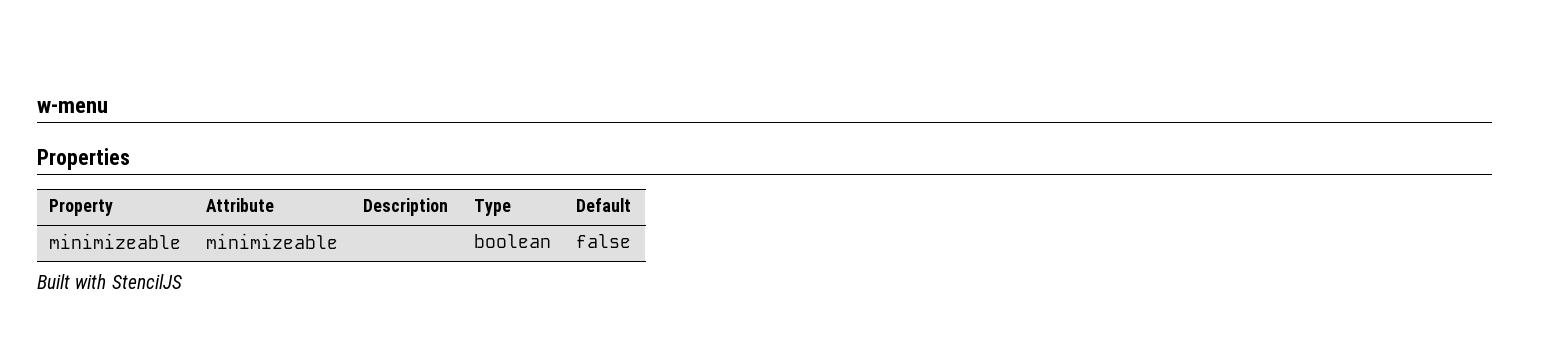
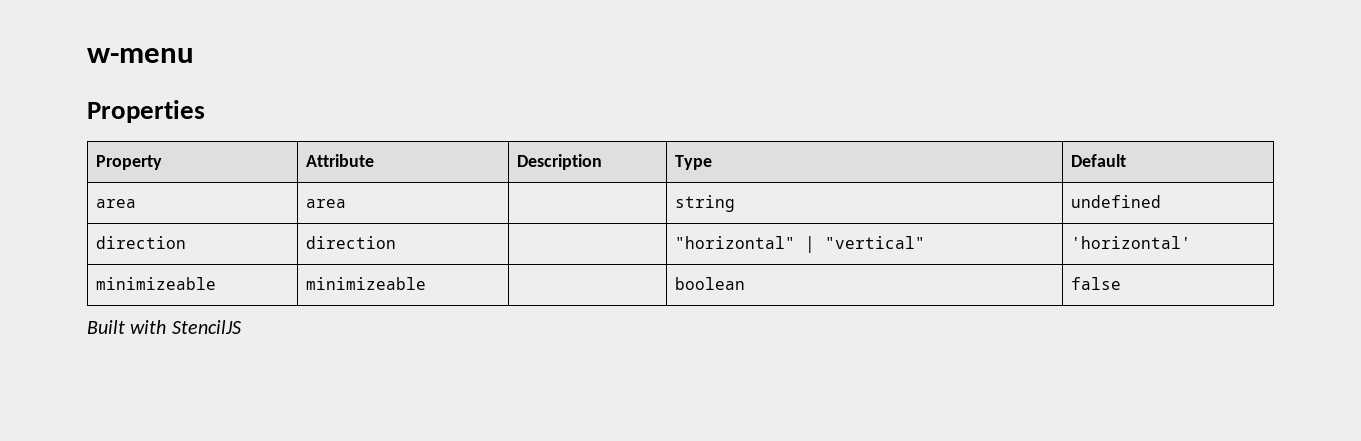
(632, 205) none -> [96,199,137,208] [306,199,347,208] [675,195,736,212] [1071,195,1162,208] [96,236,187,249] [306,236,397,249] [675,236,926,253] [1071,236,1192,249] // area | area | | string | undefined // direction | direction | | "horizontal" | "vertical" | 'horizontal'

